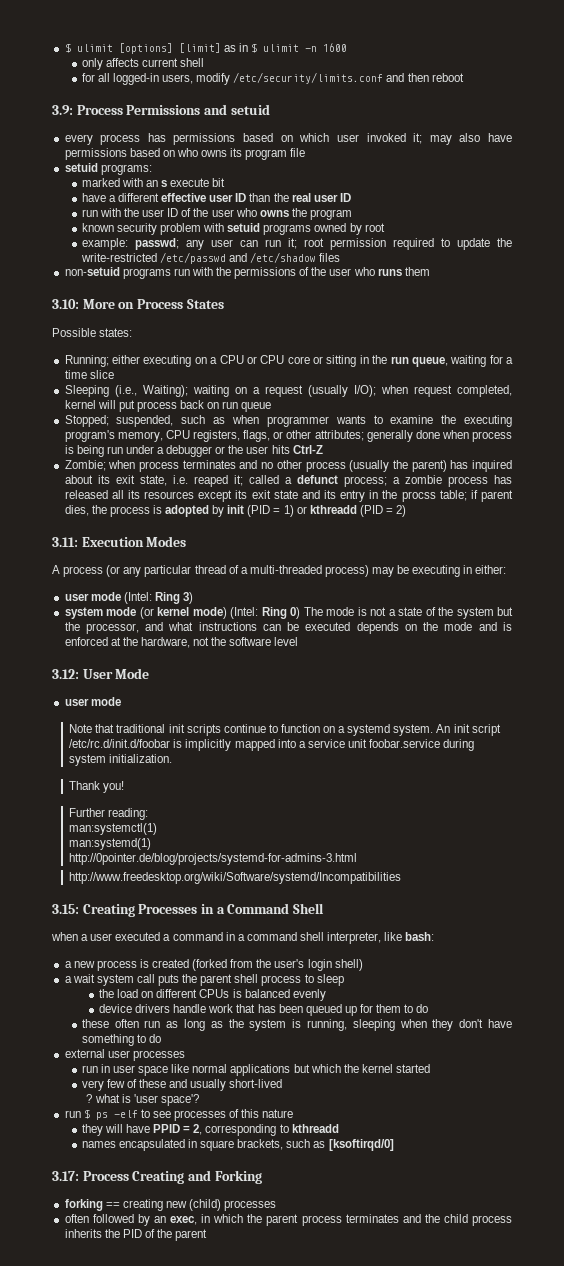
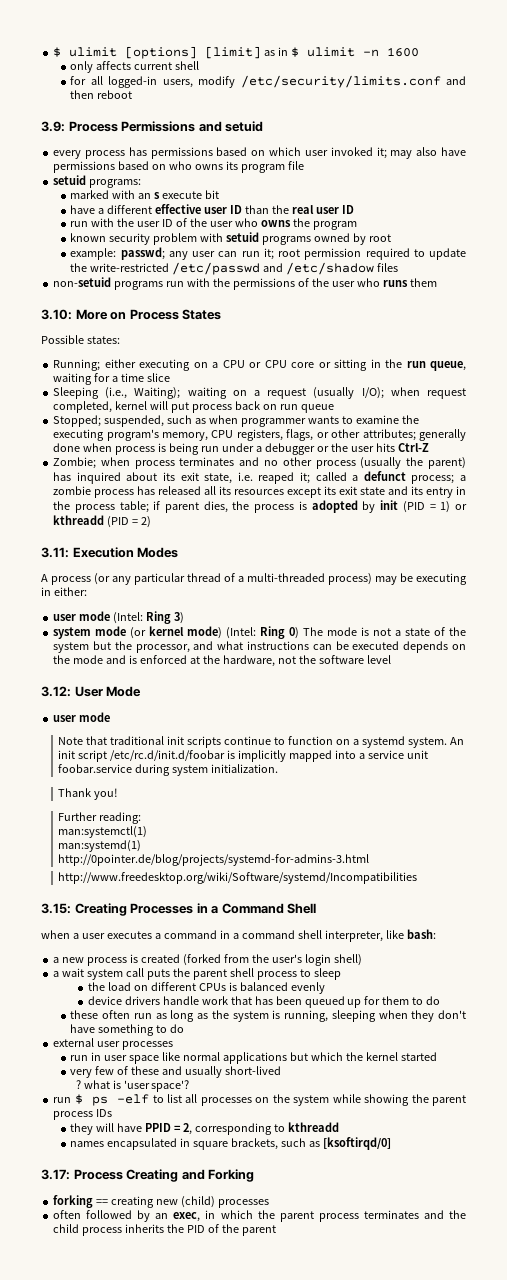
[401,491,436,502] procss -> [74,504,115,513] process
[115,932,161,941] executed -> [106,931,152,939] executes
[152,1109,294,1121] see processes of this nature -> [166,1094,466,1106] [53,1109,113,1120] list all processes on the system while showing the parent process IDs

